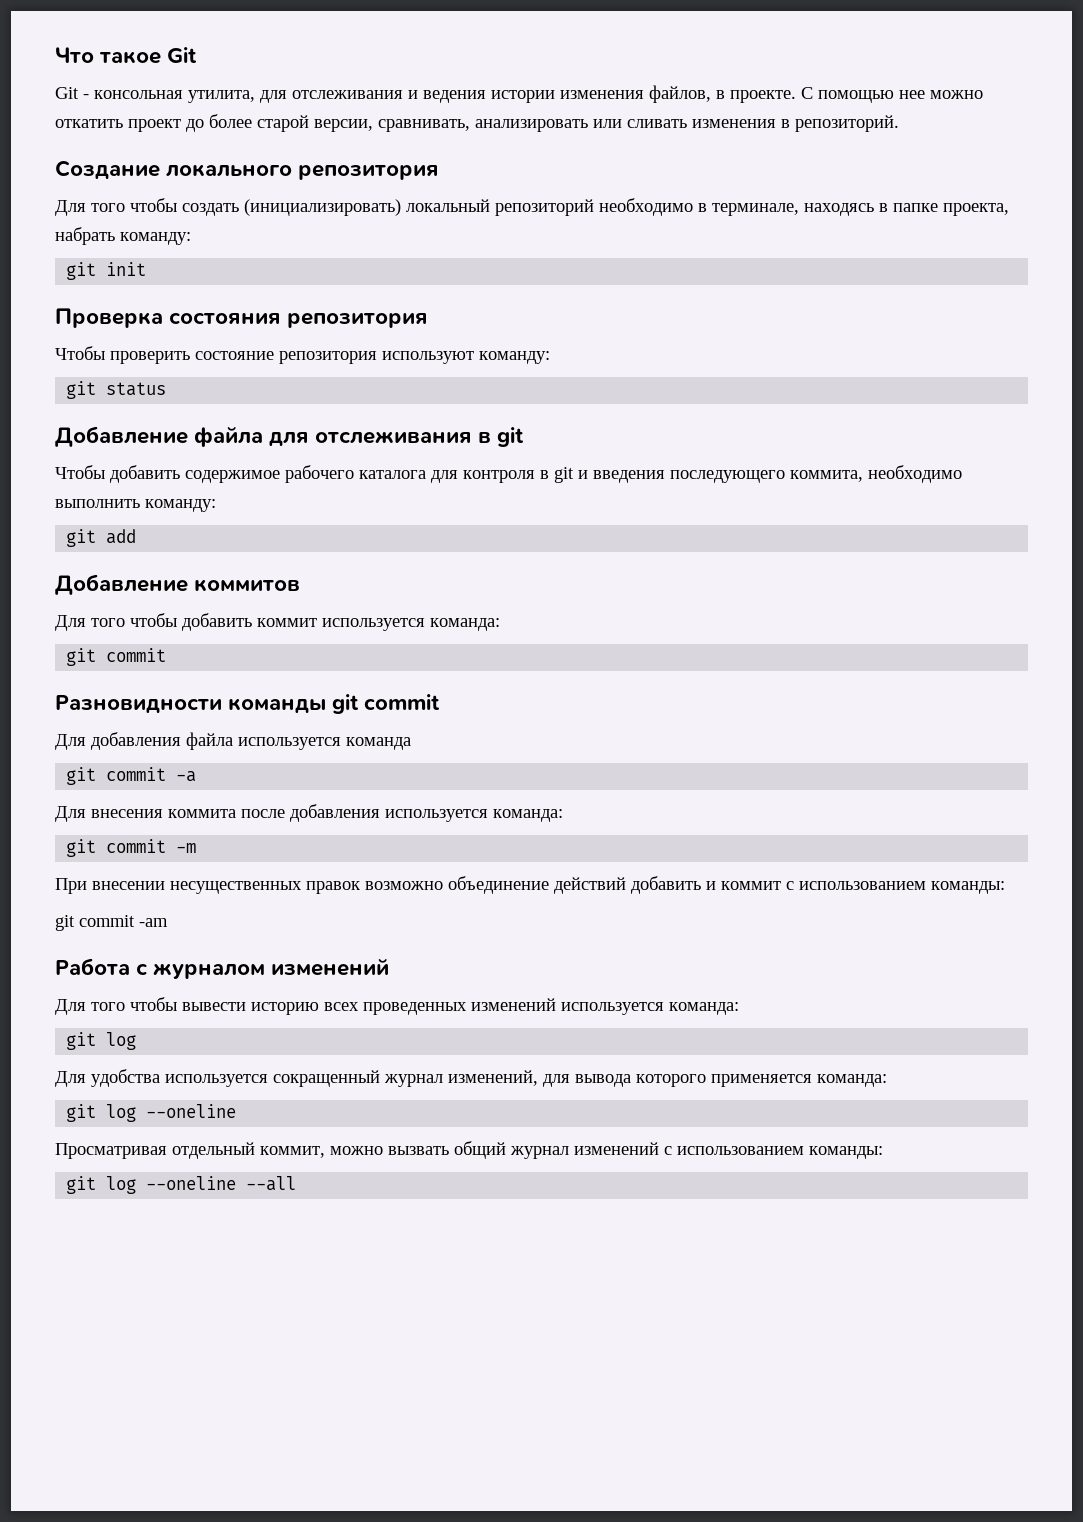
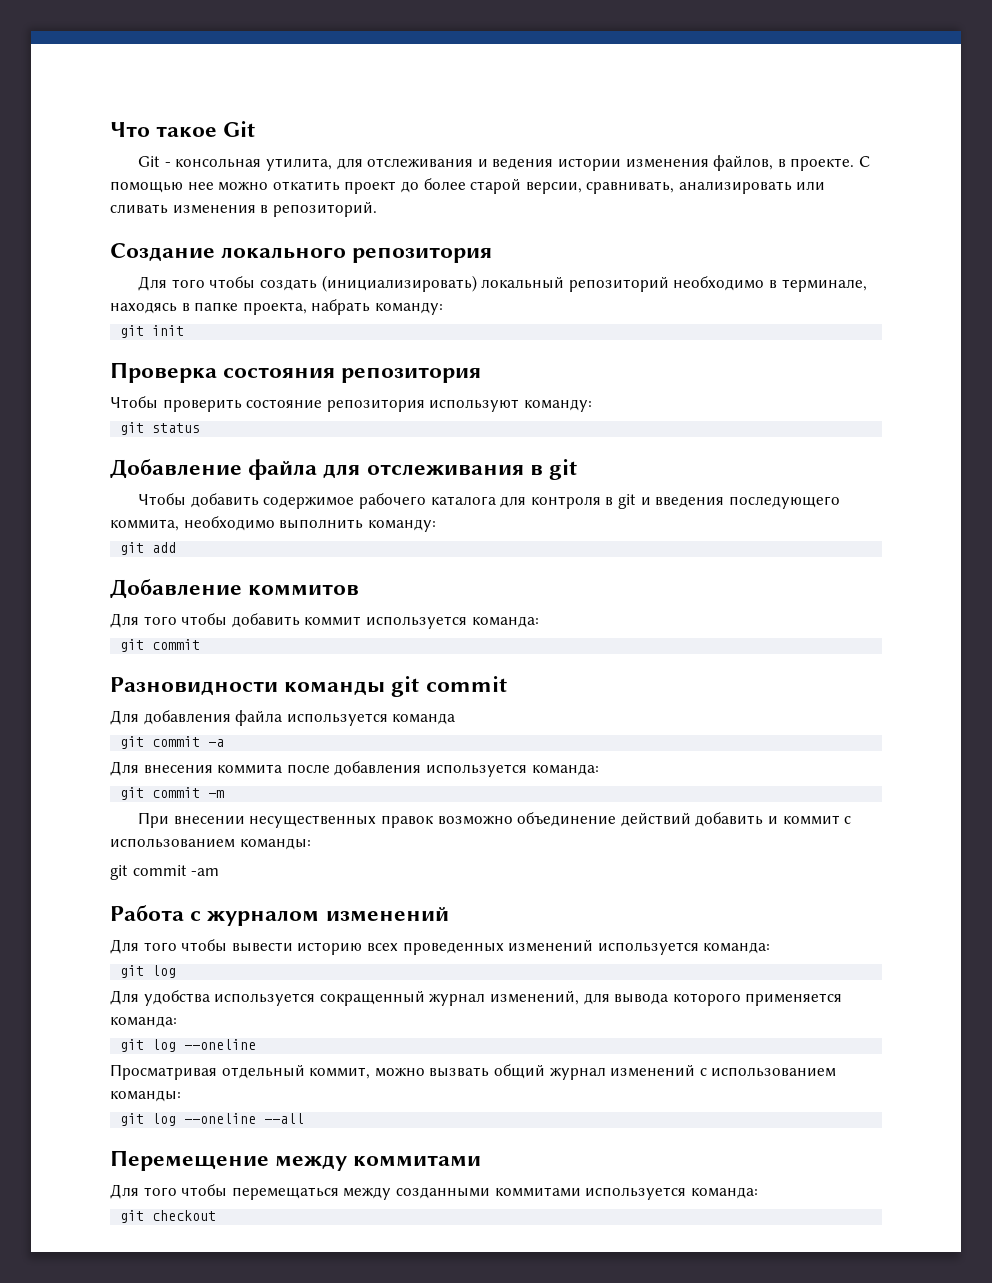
(297, 1183) none -> [110,1150,482,1171] [110,1184,758,1200] [120,1210,217,1223] // Перемещение между коммитами // Для того чтобы перемещаться между созданными коммитами используется команда: // git checkout

